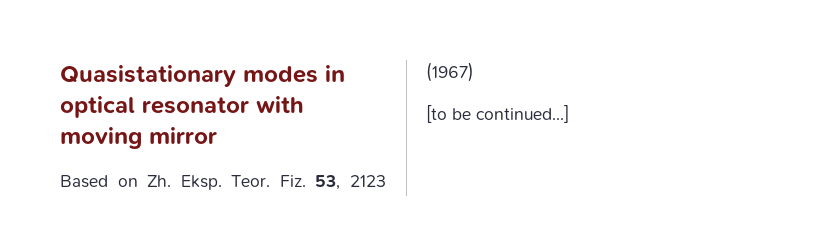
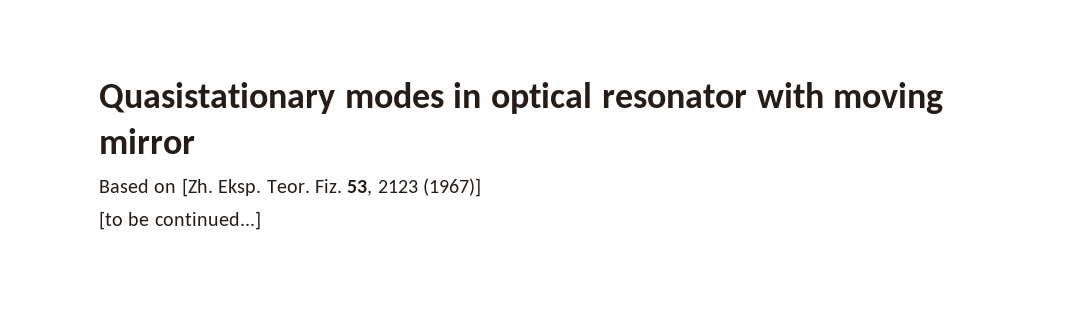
[147,175,172,187] Zh. -> [181,178,213,197] [Zh.
[426,62,474,82] (1967) -> [423,178,482,197] (1967)]

